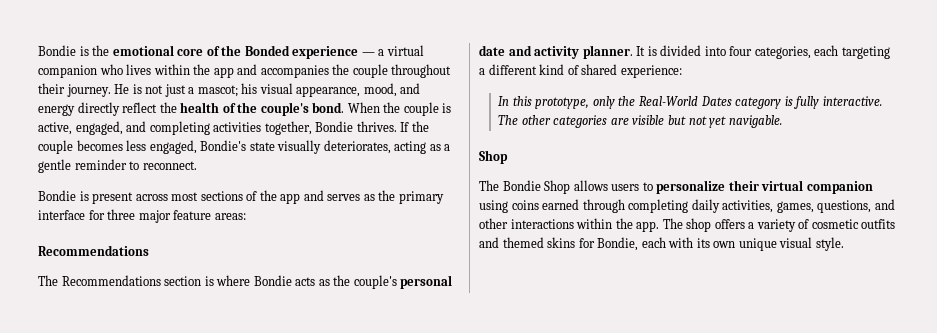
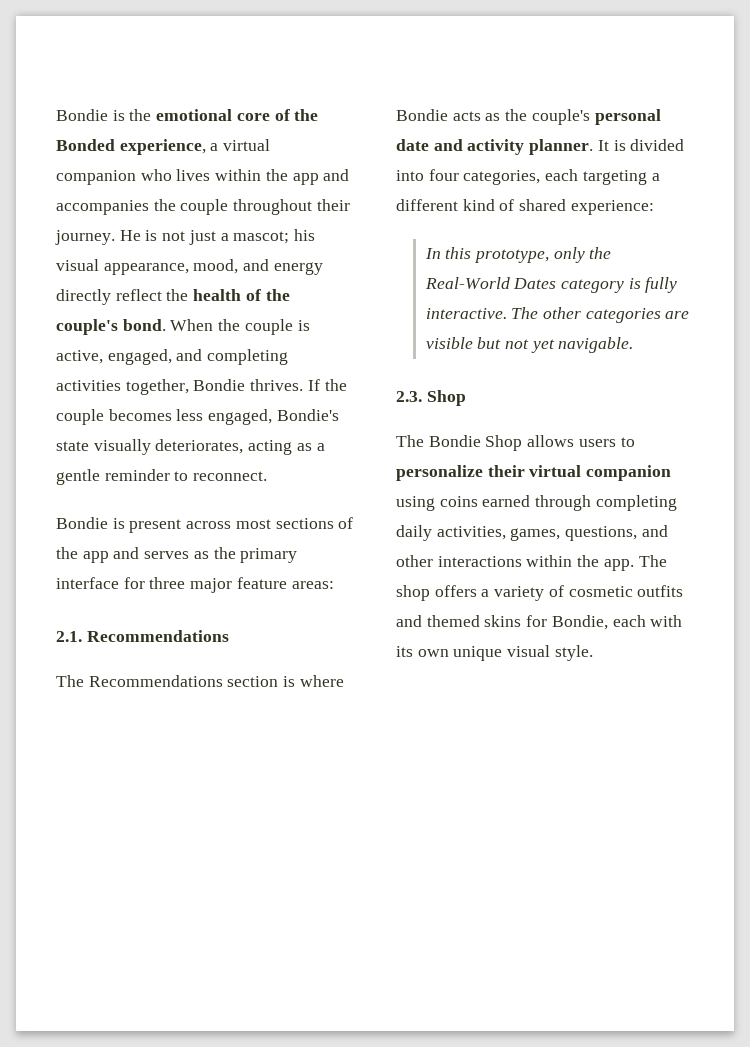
[292,46,375,59] experience — -> [119,139,206,155] experience,
(246, 216) none -> [56,631,82,642] 2.1.
(782, 121) none -> [396,391,422,402] 2.3.

